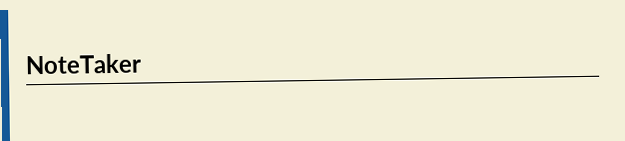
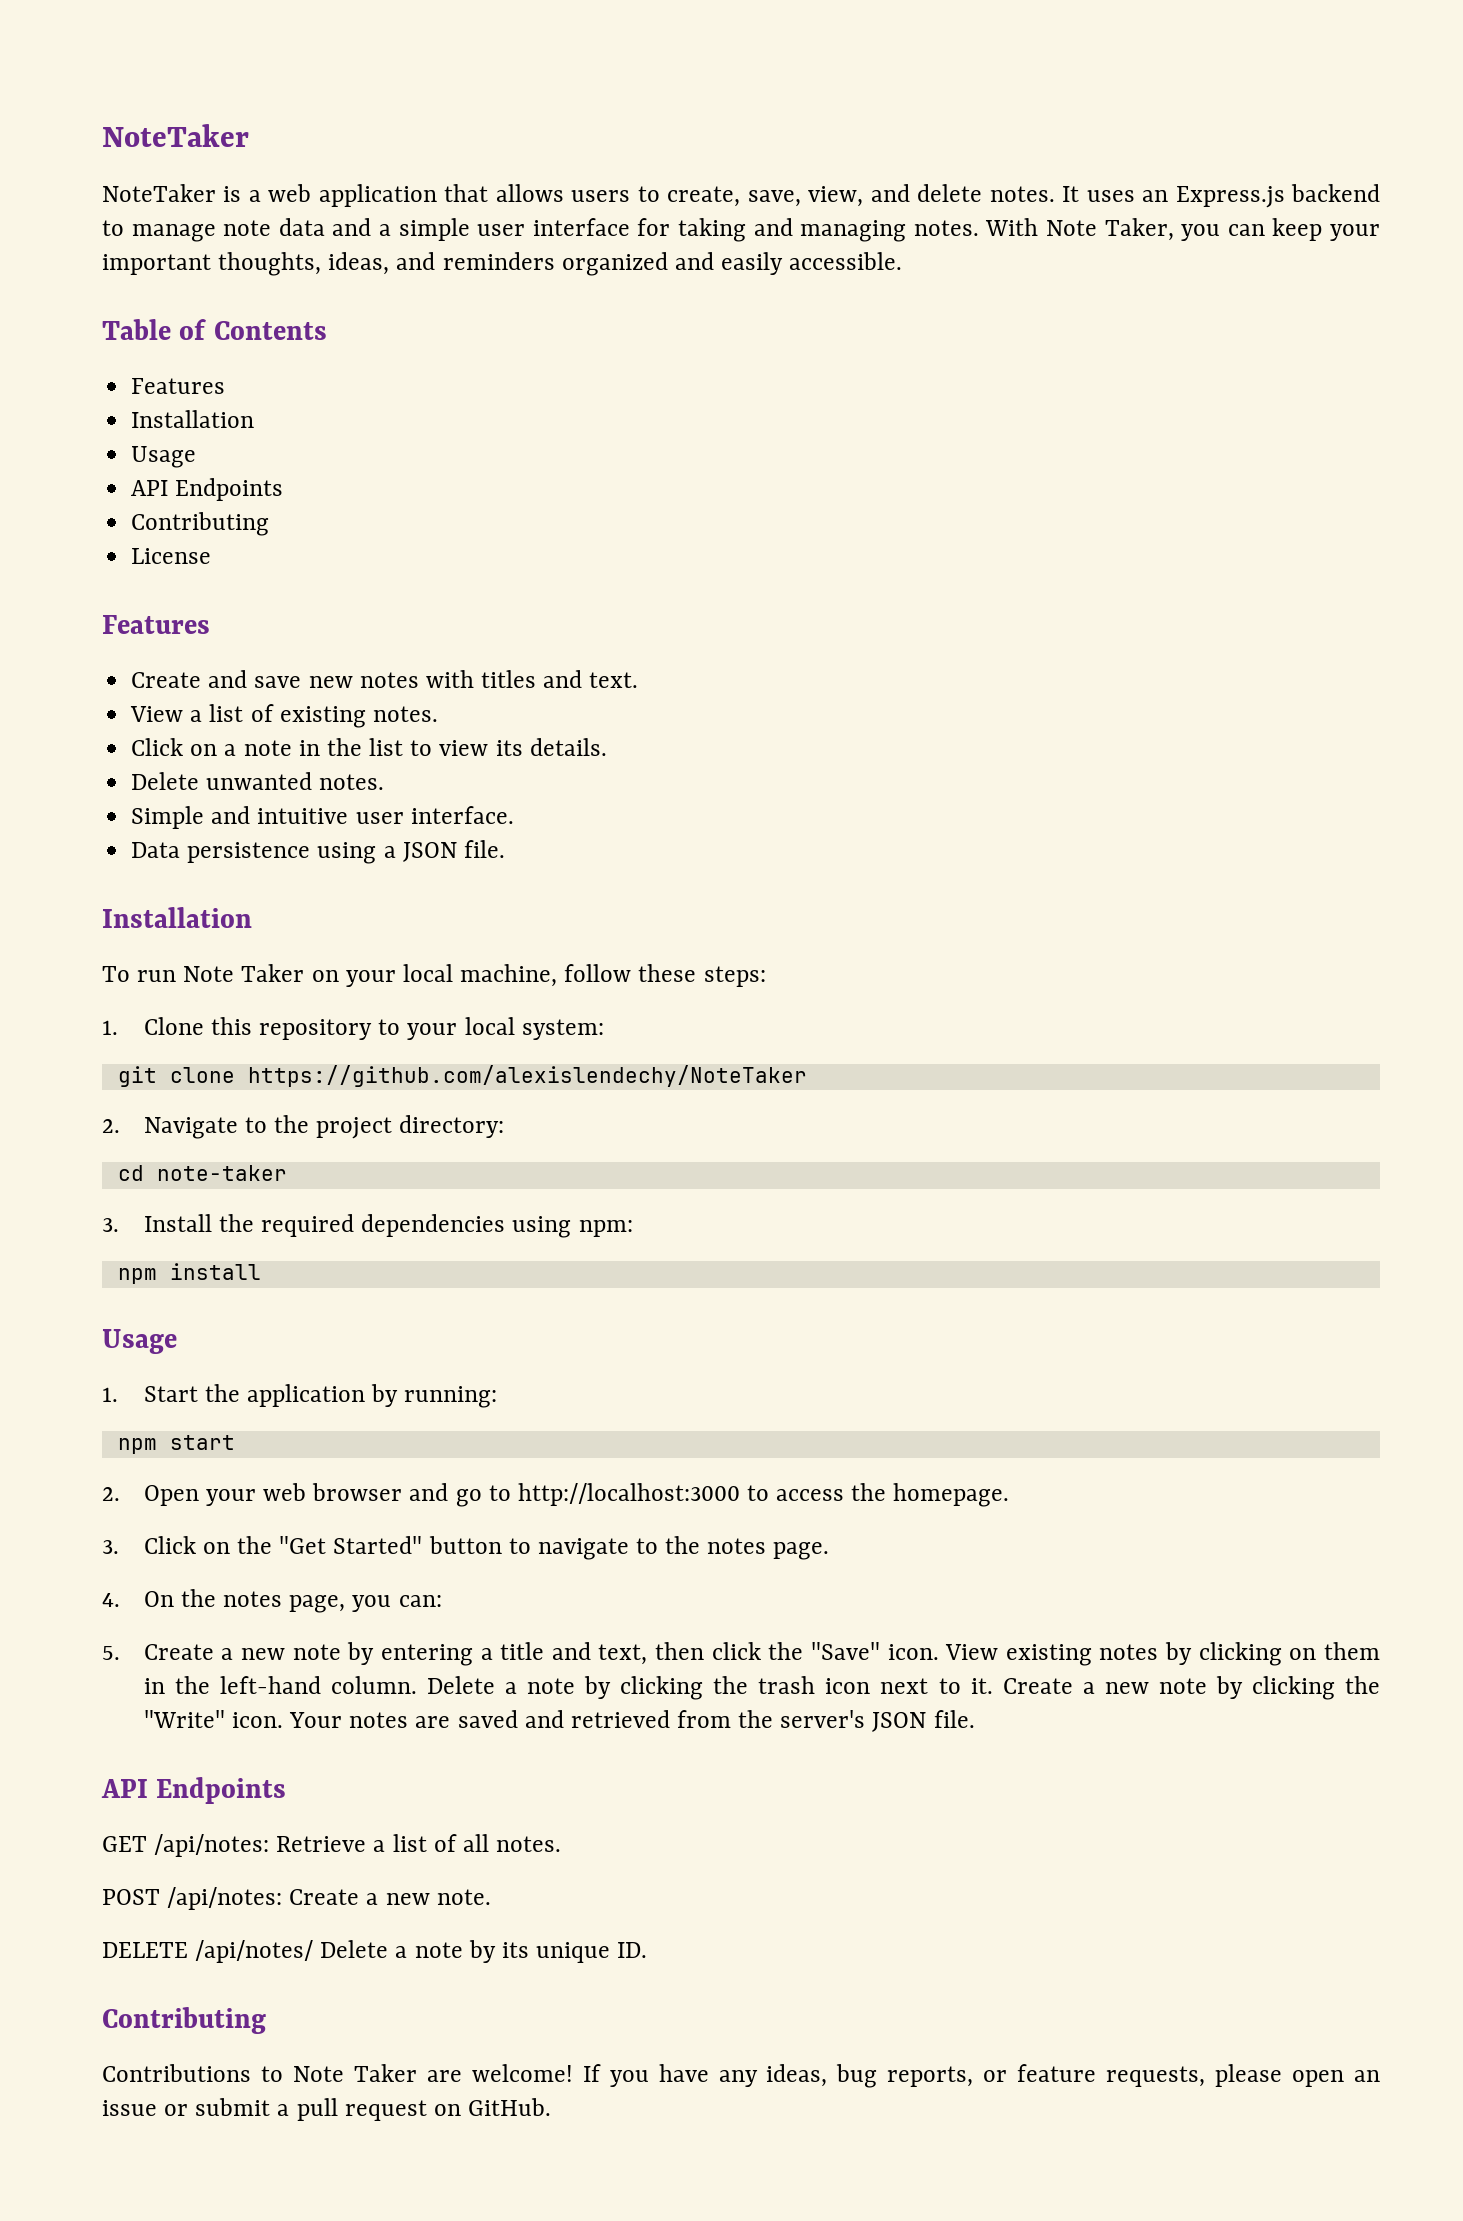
[25,53,142,75] NoteTaker -> [102,124,249,147] [102,184,1380,208] [102,218,1380,242] [102,252,903,276] [102,319,327,340] [131,378,226,394] [131,410,255,428] [131,446,197,468] [131,478,284,501] [131,512,270,536] [131,548,212,564] [102,615,210,634] [131,670,639,688] [130,704,438,728] [131,738,607,756] [131,772,385,790] [131,806,514,829] [131,840,505,864] [102,907,252,928] [102,964,766,987] [102,1017,604,1040] [117,1065,807,1087] [102,1115,505,1139] [117,1165,287,1181] [102,1214,633,1238] [117,1263,261,1284] [102,1329,177,1354] [102,1384,498,1408] [117,1435,235,1454] [102,1483,1010,1507] [102,1536,830,1560] [102,1589,442,1613] [102,1642,1380,1666] [143,1676,1381,1700] [143,1710,975,1732] [101,1777,287,1804] [102,1834,562,1857] [102,1887,491,1910] [102,1940,648,1963] [102,2007,266,2034] [102,2064,1380,2088] [102,2098,552,2121] NoteTaker // NoteTaker is a web application that allows users to create, save, view, and delete notes. It uses an Express.js backend to manage note data and a simple user interface for taking and managing notes. With Note Taker, you can keep your important thoughts, ideas, and reminders organized and easily accessible. // Table of Contents // Features // Installation // Usage // API Endpoints // Contributing // License // Features // Create and save new notes with titles and text. // View a list of existing notes. // Click on a note in the list to view its details. // Delete unwanted notes. // Simple and intuitive user interface. // Data persistence using a JSON file. // Installation // To run Note Taker on your local machine, follow these steps: // 1. Clone this repository to your local system: // git clone https://github.com/alexislendechy/NoteTaker // 2. Navigate to the project directory: // cd note-taker // 3. Install the required dependencies using npm: // npm install // Usage // 1. Start the application by running: // npm start // 2. Open your web browser and go to http://localhost:3000 to access the homepage. // 3. Click on the "Get Started" button to navigate to the notes page. // 4. On the notes page, you can: // 5. Create a new note by entering a title and text, then click the "Save" icon. View existing notes by clicking on them in the left-hand column. Delete a note by clicking the trash icon next to it. Create a new note by clicking the "Write" icon. Your notes are saved and retrieved from the server's JSON file. // API Endpoints // GET /api/notes: Retrieve a list of all notes. // POST /api/notes: Create a new note. // DELETE /api/notes/ Delete a note by its unique ID. // Contributing // Contributions to Note Taker are welcome! If you have any ideas, bug reports, or feature requests, please open an issue or submit a pull request on GitHub.

